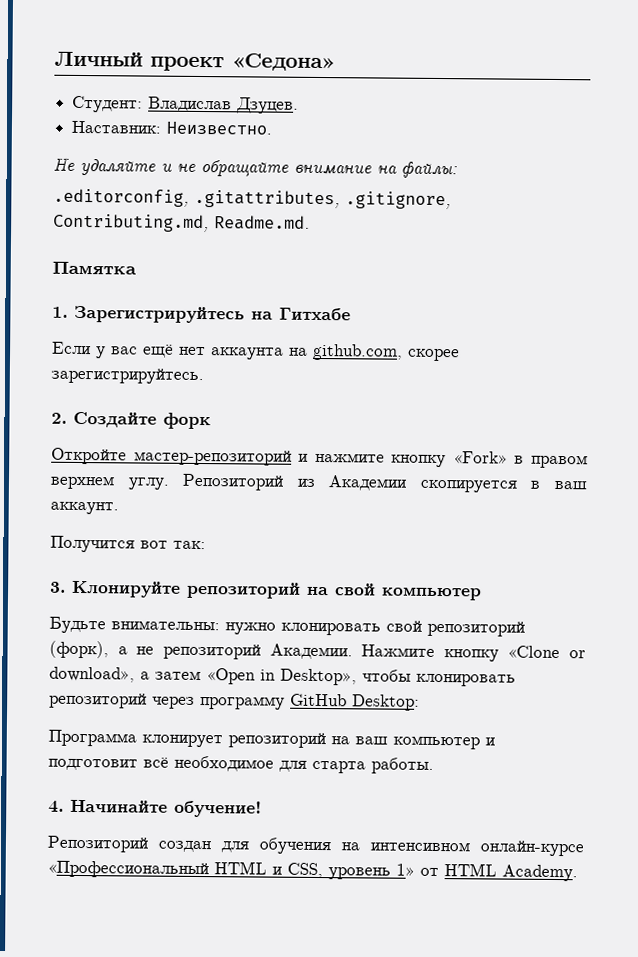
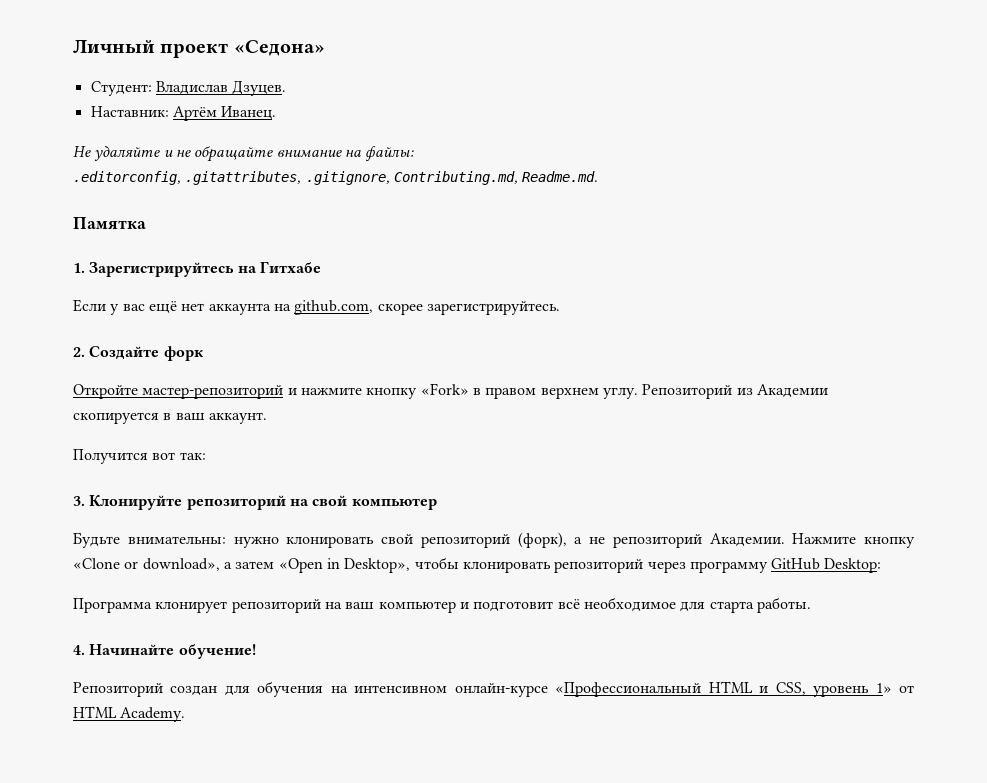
[166,121,273,135] Неизвестно. -> [172,106,277,121] Артём Иванец.

